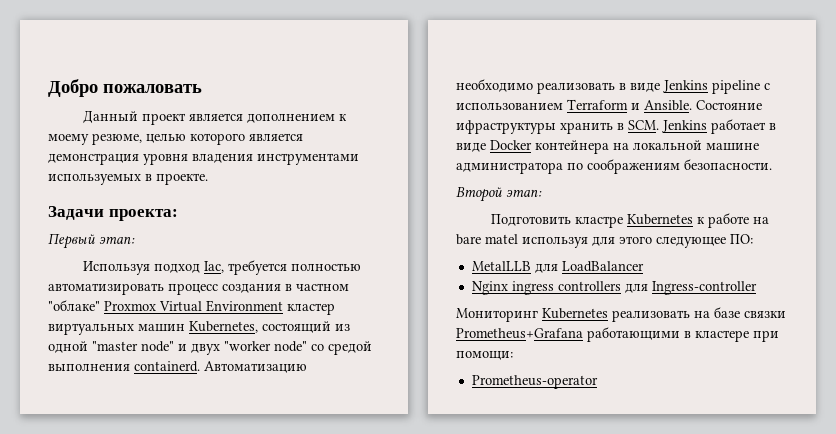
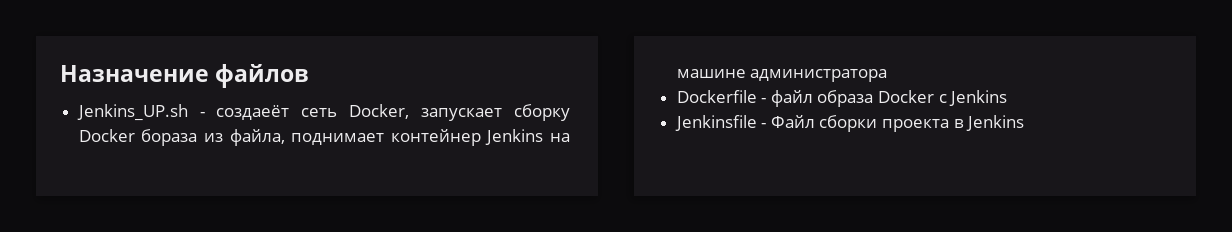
[48,79,202,97] [83,110,348,125] [48,133,303,145] [48,153,359,165] [48,173,208,185] [48,206,178,221] [48,233,135,249] [83,260,362,275] [48,283,349,295] [48,300,335,315] [48,321,350,335] [48,341,372,355] [48,361,307,373] [456,79,770,94] [456,99,762,111] [456,119,776,134] [456,140,759,154] [456,159,772,174] [456,187,542,202] [491,213,770,228] [456,234,753,248] [471,261,644,273] [471,281,757,295] [456,307,786,322] [456,327,779,342] [456,351,513,360] [471,375,598,389] Добро пожаловать // Данный проект является дополнением к моему резюме, целью которого является демонстрация уровня владения инструментами используемых в проекте. // Задачи проекта: // Первый этап: // Используя подход Iac, требуется полностью автоматизировать процесс создания в частном "облаке" Proxmox Virtual Environment кластер виртуальных машин Kubernetes, состоящий из одной "master node" и двух "worker node" со средой выполнения containerd. Автоматизацию необходимо реализовать в виде Jenkins pipeline с использованием Terraform и Ansible. Состояние ифраструктуры хранить в SCM. Jenkins работает в виде Docker контейнера на локальной машине администратора по соображениям безопасности. // Второй этап: // Подготовить кластре Kubernetes к работе на bare matel используя для этого следующее ПО: // MetalLLB для LoadBalancer // Nginx ingress controllers для Ingress-controller // Мониторинг Kubernetes реализовать на базе связки Prometheus+Grafana работающими в кластере при помощи: // Prometheus-operator -> [60,64,310,88] [76,104,570,121] [78,129,570,146] [676,69,888,82] [676,90,1008,107] [674,115,1025,132] Назначение файлов // Jenkins_UP.sh - создаеёт сеть Docker, запускает сборку Docker бораза из файла, поднимает контейнер Jenkins на машине администратора // Dockerfile - файл образа Docker c Jenkins // Jenkinsfile - Файл сборки проекта в Jenkins

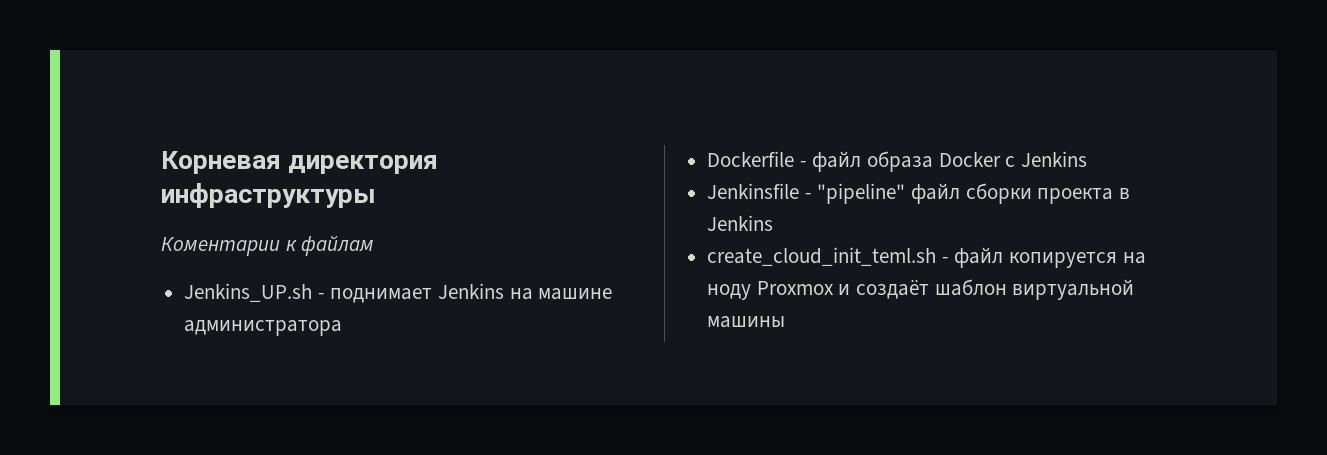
[60,64,310,88] [76,104,570,121] [78,129,481,146] Назначение файлов // Jenkins_UP.sh - создаеёт сеть Docker, запускает сборку Docker бораза из файла, поднимает контейнер -> [161,151,439,174] [161,183,376,208] [161,236,375,256] [184,283,433,303] Корневая директория инфраструктуры // Коментарии к файлам // Jenkins_UP.sh - поднимает
[770,115,815,128] Файл -> [817,183,961,204] "pipeline" файл
(1025, 123) none -> [707,247,1146,268] [707,279,1135,300] [707,316,786,328] // create_cloud_init_teml.sh - файл копируется на ноду Proxmox и создаёт шаблон виртуальной машины

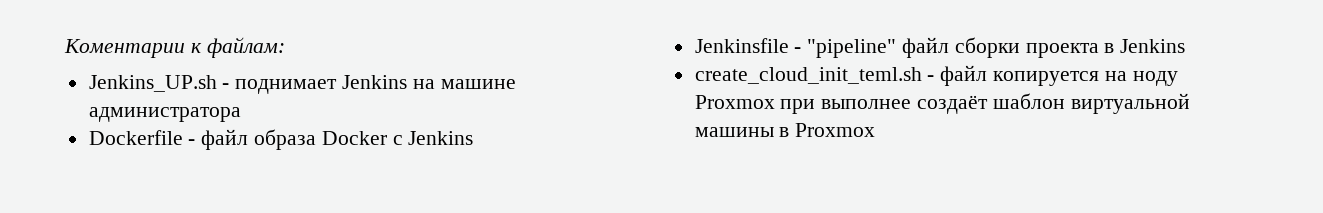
[161,151,439,174] [161,183,376,208] Корневая директория инфраструктуры // -> (64, 48) none
[301,236,375,256] файлам -> [206,37,285,58] файлам:
[838,284,851,295] и -> [780,99,912,114] при выполнее
(786, 322) none -> [779,123,876,137] в Proxmox

